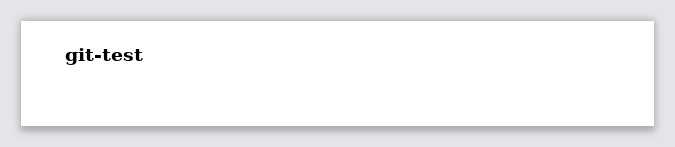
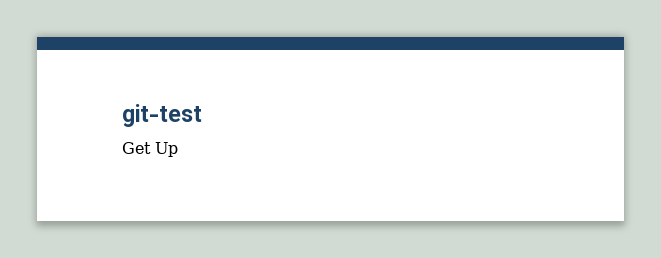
(143, 56) none -> [122,142,178,157] // Get Up

